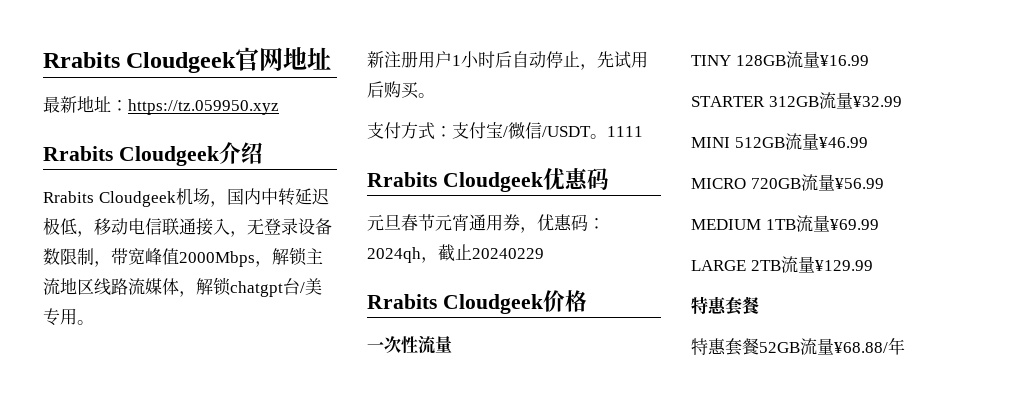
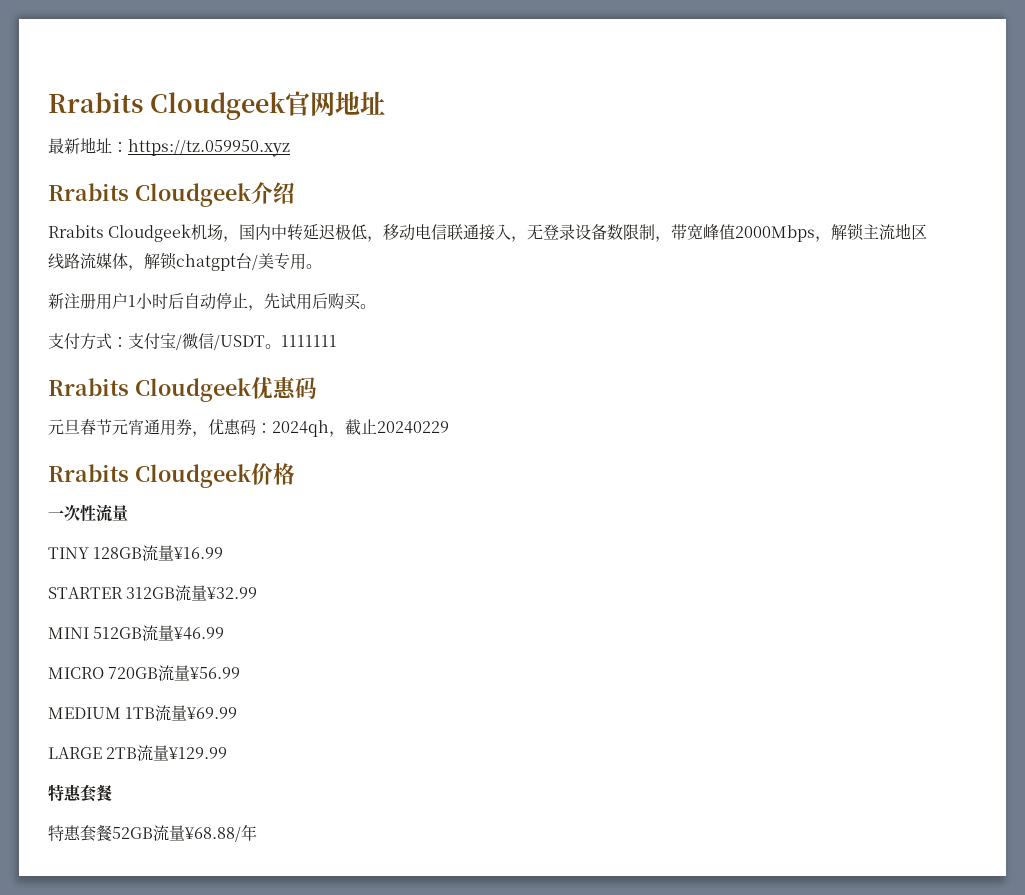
[607,126,643,137] 1111 -> [281,335,337,347] 1111111

